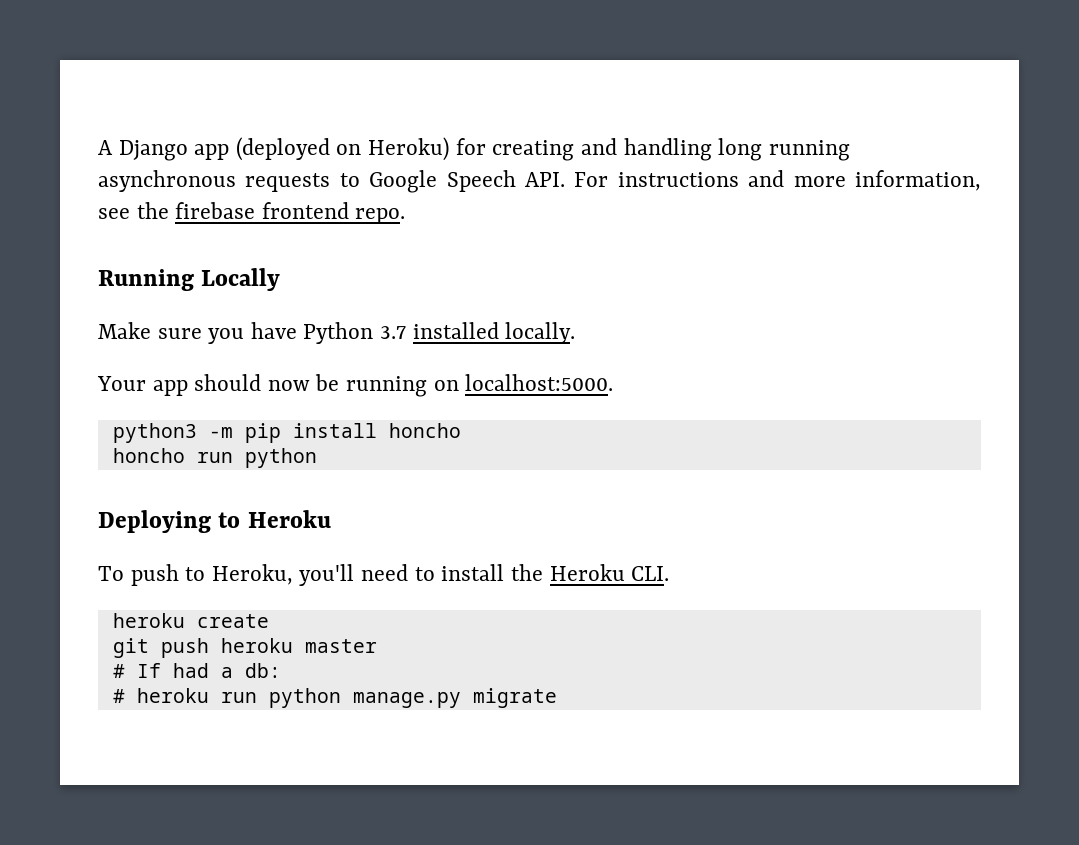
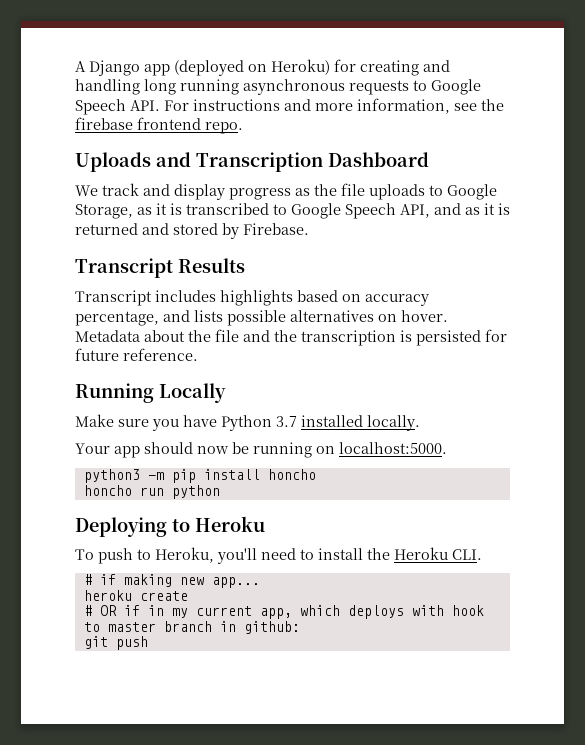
(406, 216) none -> [75,152,429,172] [75,183,497,200] [75,203,510,219] [75,223,309,239] [75,258,245,278] [75,290,429,306] [75,310,448,326] [75,329,507,346] [75,348,198,361] // Uploads and Transcription Dashboard // We track and display progress as the file uploads to Google Storage, as it is transcribed to Google Speech API, and as it is returned and stored by Firebase. // Transcript Results // Transcript includes highlights based on accuracy percentage, and lists possible alternatives on hover. Metadata about the file and the transcription is persisted for future reference.
[112,613,269,628] [112,638,377,658] [112,663,281,678] [112,688,557,708] heroku create // git push heroku master // # If had a db: // # heroku run python manage.py migrate -> [83,574,260,588] [83,590,188,601] [83,605,484,619] [83,621,300,634] [83,636,148,650] # if making new app... // heroku create // # OR if in my current app, which deploys with hook to master branch in github: // git push

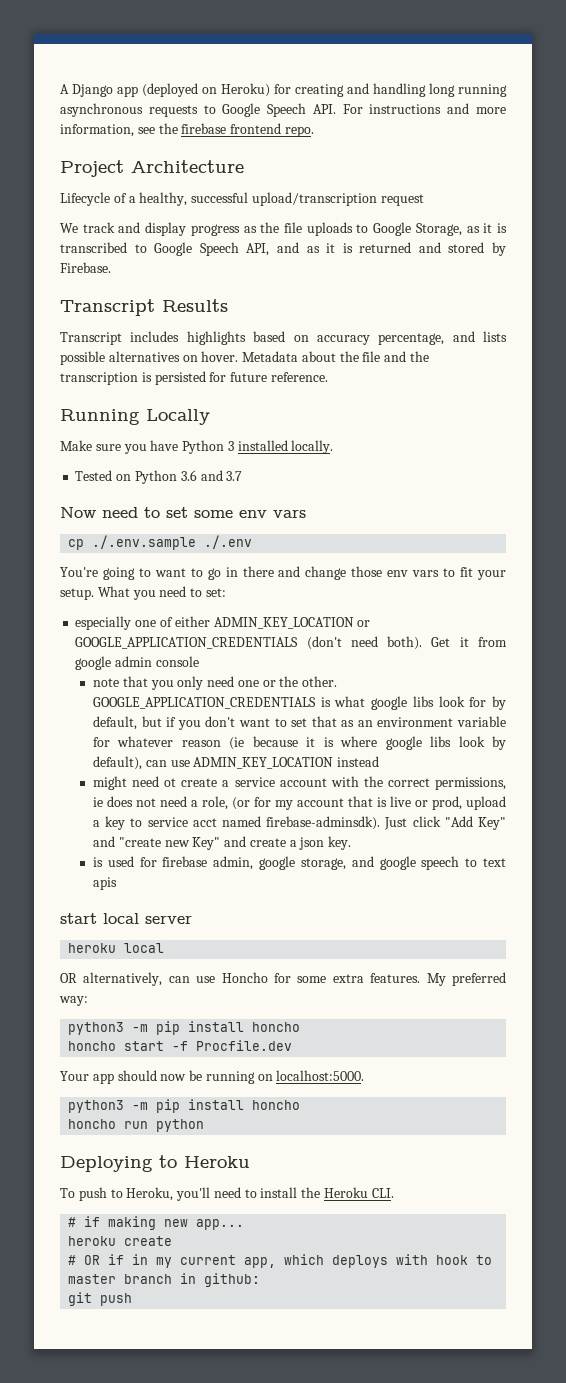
[75,152,429,172] Uploads and Transcription Dashboard -> [60,160,244,177] [60,192,424,206] Project Architecture // Lifecycle of a healthy, successful upload/transcription request
[276,416,297,427] 3.7 -> [227,441,234,451] 3
(420, 423) none -> [75,470,243,484] [60,507,306,518] [68,535,253,550] [60,566,507,580] [60,586,226,600] [75,616,371,630] [75,636,507,650] [75,656,199,670] [92,676,338,690] [92,696,506,710] [92,716,507,730] [92,736,506,750] [92,756,380,770] [92,776,506,790] [92,796,506,810] [92,816,506,830] [92,836,352,850] [92,856,506,870] [92,877,117,890] [60,913,192,924] [68,943,165,953] [60,972,506,986] [59,996,88,1006] [68,1021,301,1035] [68,1040,293,1051] // Tested on Python 3.6 and 3.7 // Now need to set some env vars // cp ./.env.sample ./.env // You're going to want to go in there and change those env vars to fit your setup. What you need to set: // especially one of either ADMIN_KEY_LOCATION or GOOGLE_APPLICATION_CREDENTIALS (don't need both). Get it from google admin console // note that you only need one or the other. GOOGLE_APPLICATION_CREDENTIALS is what google libs look for by default, but if you don't want to set that as an environment variable for whatever reason (ie because it is where google libs look by default), can use ADMIN_KEY_LOCATION instead // might need ot create a service account with the correct permissions, ie does not need a role, (or for my account that is live or prod, upload a key to service acct named firebase-adminsdk). Just click "Add Key" and "create new Key" and create a json key. // is used for firebase admin, google storage, and google speech to text apis // start local server // heroku local // OR alternatively, can use Honcho for some extra features. My preferred way: // python3 -m pip install honcho // honcho start -f Procfile.dev

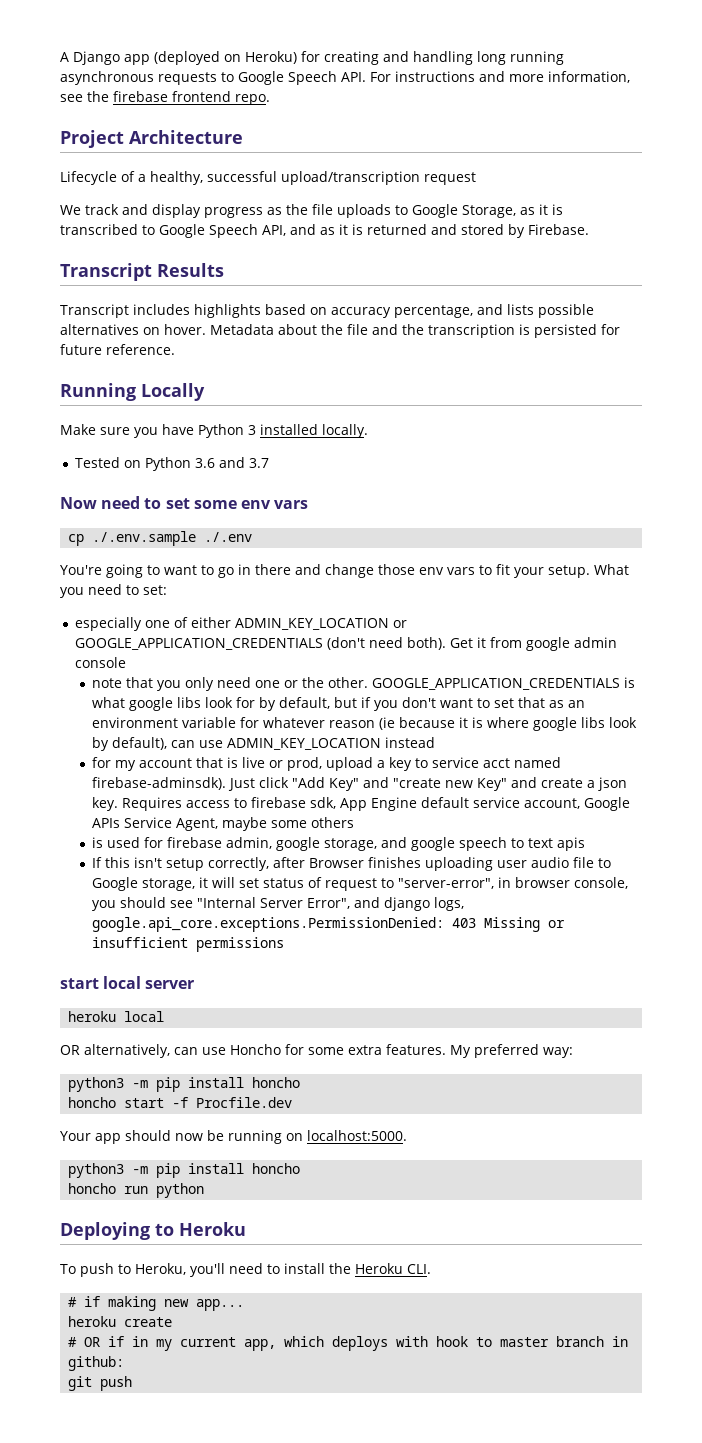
[92,776,506,790] [92,796,250,810] might need ot create a service account with the correct permissions, ie does not need a role, (or -> (436, 742) none
(352, 843) none -> [122,797,631,811] [92,817,355,831] Requires access to firebase sdk, App Engine default service account, Google APIs Service Agent, maybe some others
(117, 883) none -> [92,857,612,871] [92,877,629,891] [92,897,465,911] [92,917,566,932] [92,937,285,952] // If this isn't setup correctly, after Browser finishes uploading user audio file to Google storage, it will set status of request to "server-error", in browser console, you should see "Internal Server Error", and django logs, google.api_core.exceptions.PermissionDenied: 403 Missing or insufficient permissions

